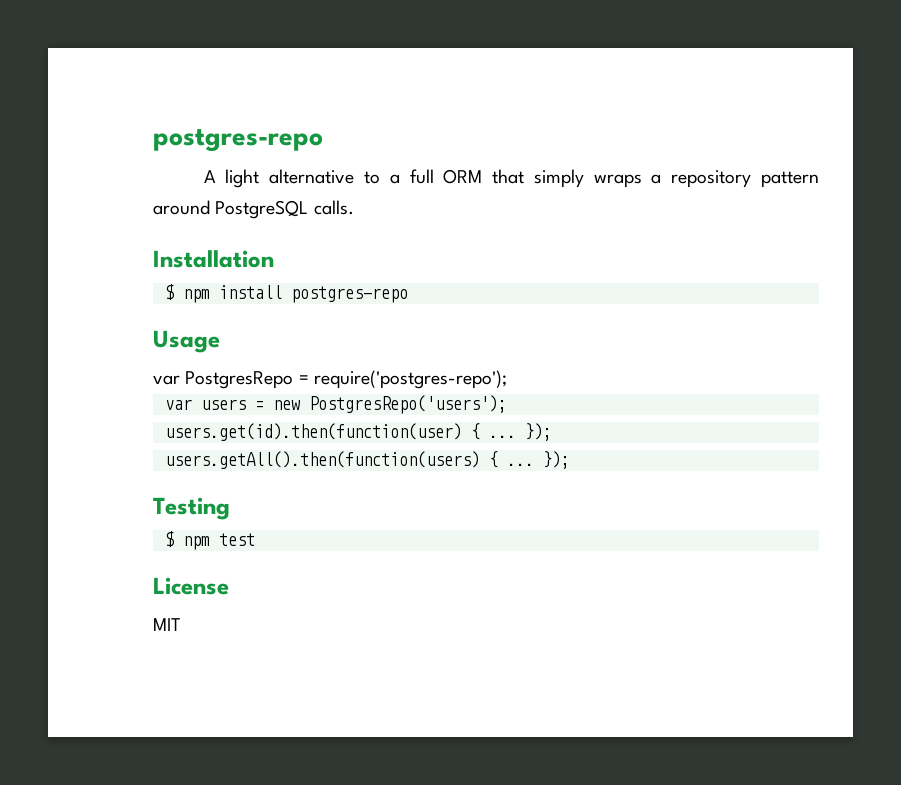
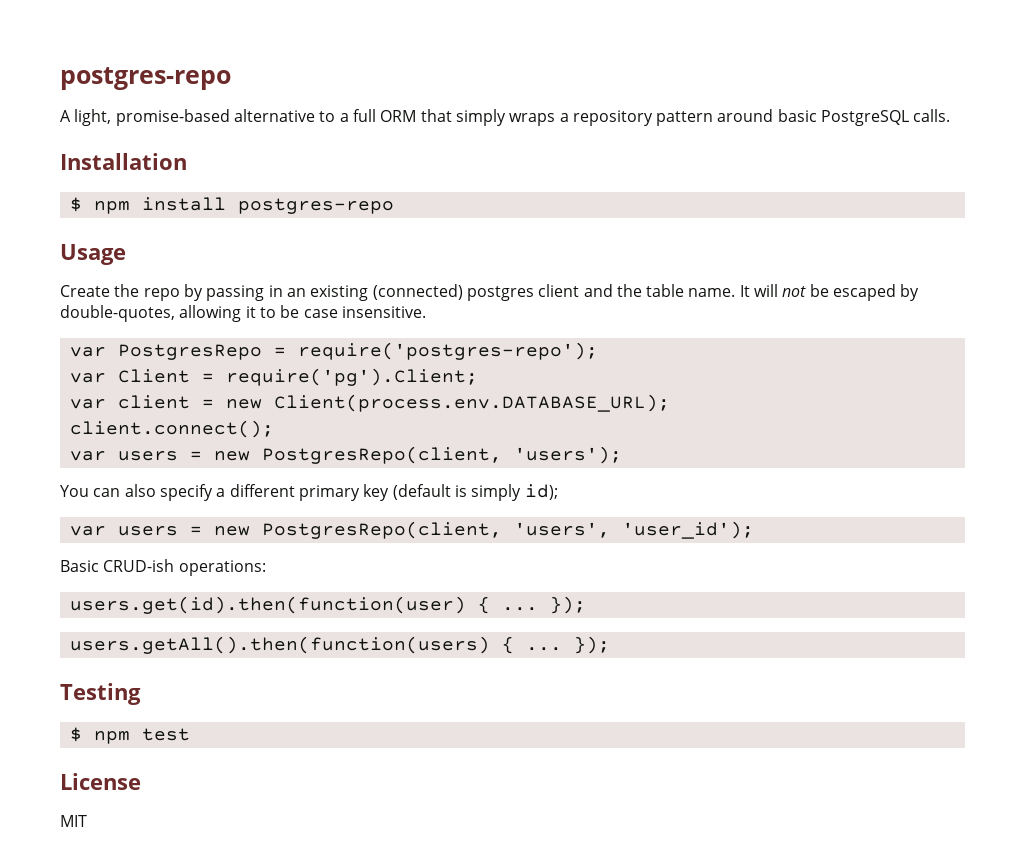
[225,169,260,188] light -> [74,109,230,126] light, promise-based
(210, 207) none -> [777,109,817,122] basic
[153,370,507,389] [164,395,507,414] var PostgresRepo = require('postgres-repo'); // var users = new PostgresRepo('users'); -> [60,284,920,301] [60,305,426,322] [69,342,598,360] [69,368,478,386] [69,394,670,412] [69,420,274,438] [69,446,622,464] [60,484,558,501] [69,521,754,539] [60,559,266,576] Create the repo by passing in an existing (connected) postgres client and the table name. It will not be escaped by double-quotes, allowing it to be case insensitive. // var PostgresRepo = require('postgres-repo'); // var Client = require('pg').Client; // var client = new Client(process.env.DATABASE_URL); // client.connect(); // var users = new PostgresRepo(client, 'users'); // You can also specify a different primary key (default is simply id); // var users = new PostgresRepo(client, 'users', 'user_id'); // Basic CRUD-ish operations:

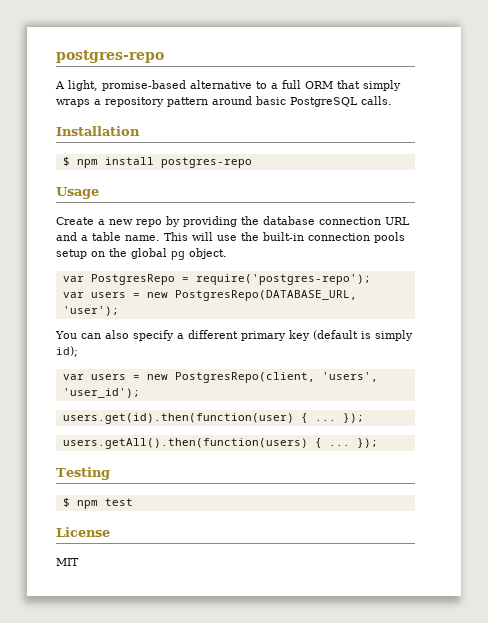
[114,284,920,301] [60,305,426,322] [69,342,598,360] [69,368,478,386] [69,394,670,412] [69,420,274,438] [69,446,622,464] the repo by passing in an existing (connected) postgres client and the table name. It will not be escaped by double-quotes, allowing it to be case insensitive. // var PostgresRepo = require('postgres-repo'); // var Client = require('pg').Client; // var client = new Client(process.env.DATABASE_URL); // client.connect(); // var users = new PostgresRepo(client, 'users'); -> [98,216,410,227] [56,232,405,243] [56,248,227,260] [62,274,371,285] [62,290,357,301] [62,306,119,316] a new repo by providing the database connection URL and a table name. This will use the built-in connection pools setup on the global pg object. // var PostgresRepo = require('postgres-repo'); // var users = new PostgresRepo(DATABASE_URL, 'user');
[60,559,266,576] // Basic CRUD-ish operations: -> (140, 393) none

